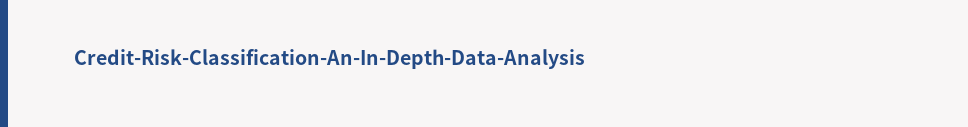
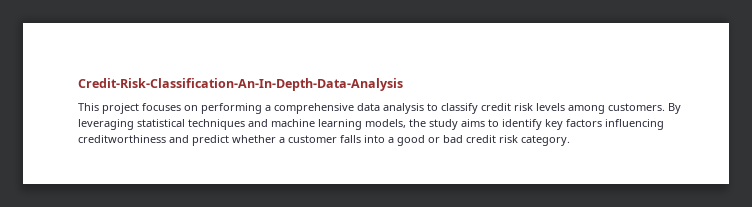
(585, 59) none -> [78,103,681,114] [78,119,664,130] [78,135,570,146] // This project focuses on performing a comprehensive data analysis to classify credit risk levels among customers. By leveraging statistical techniques and machine learning models, the study aims to identify key factors influencing creditworthiness and predict whether a customer falls into a good or bad credit risk category.

